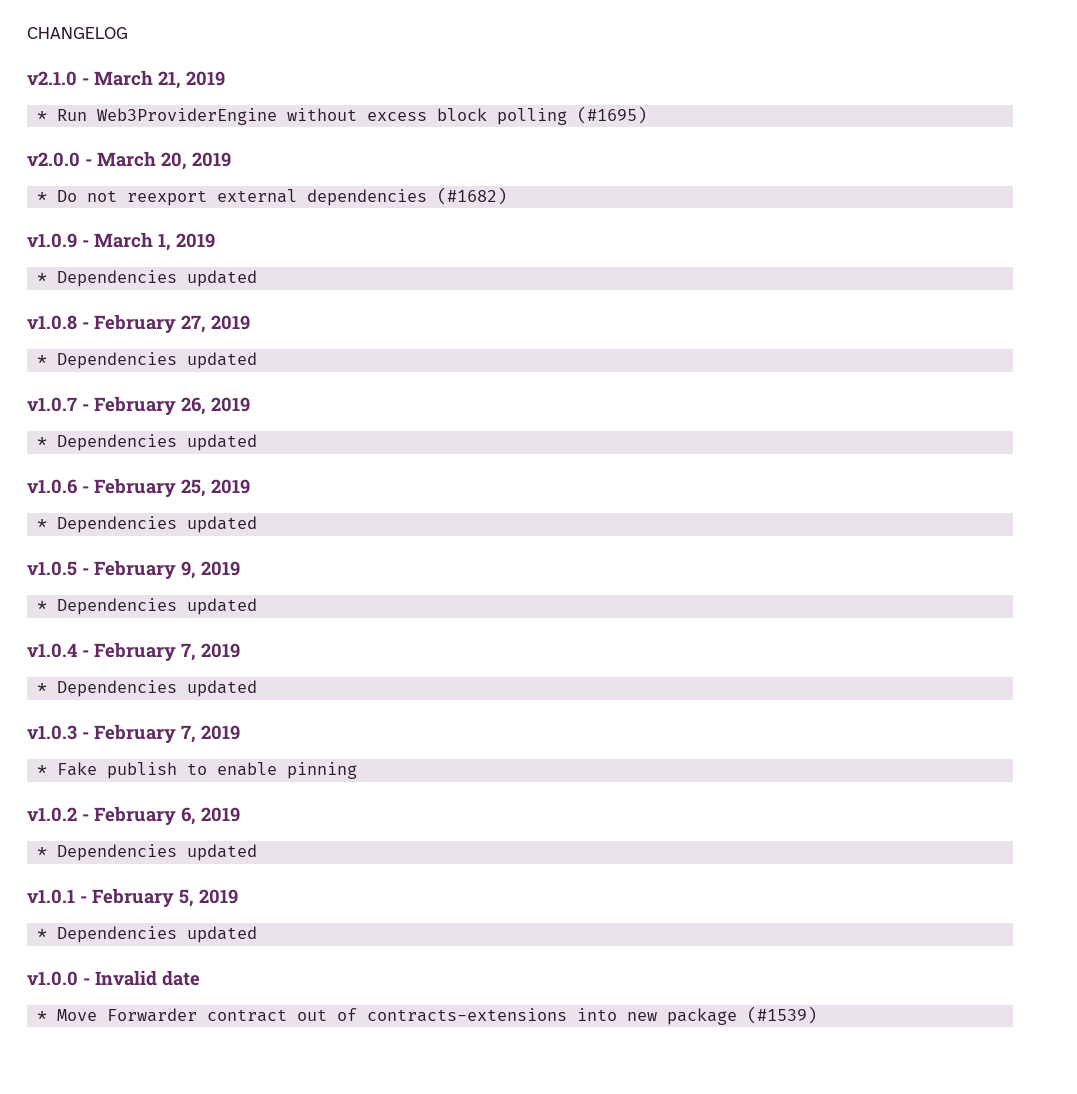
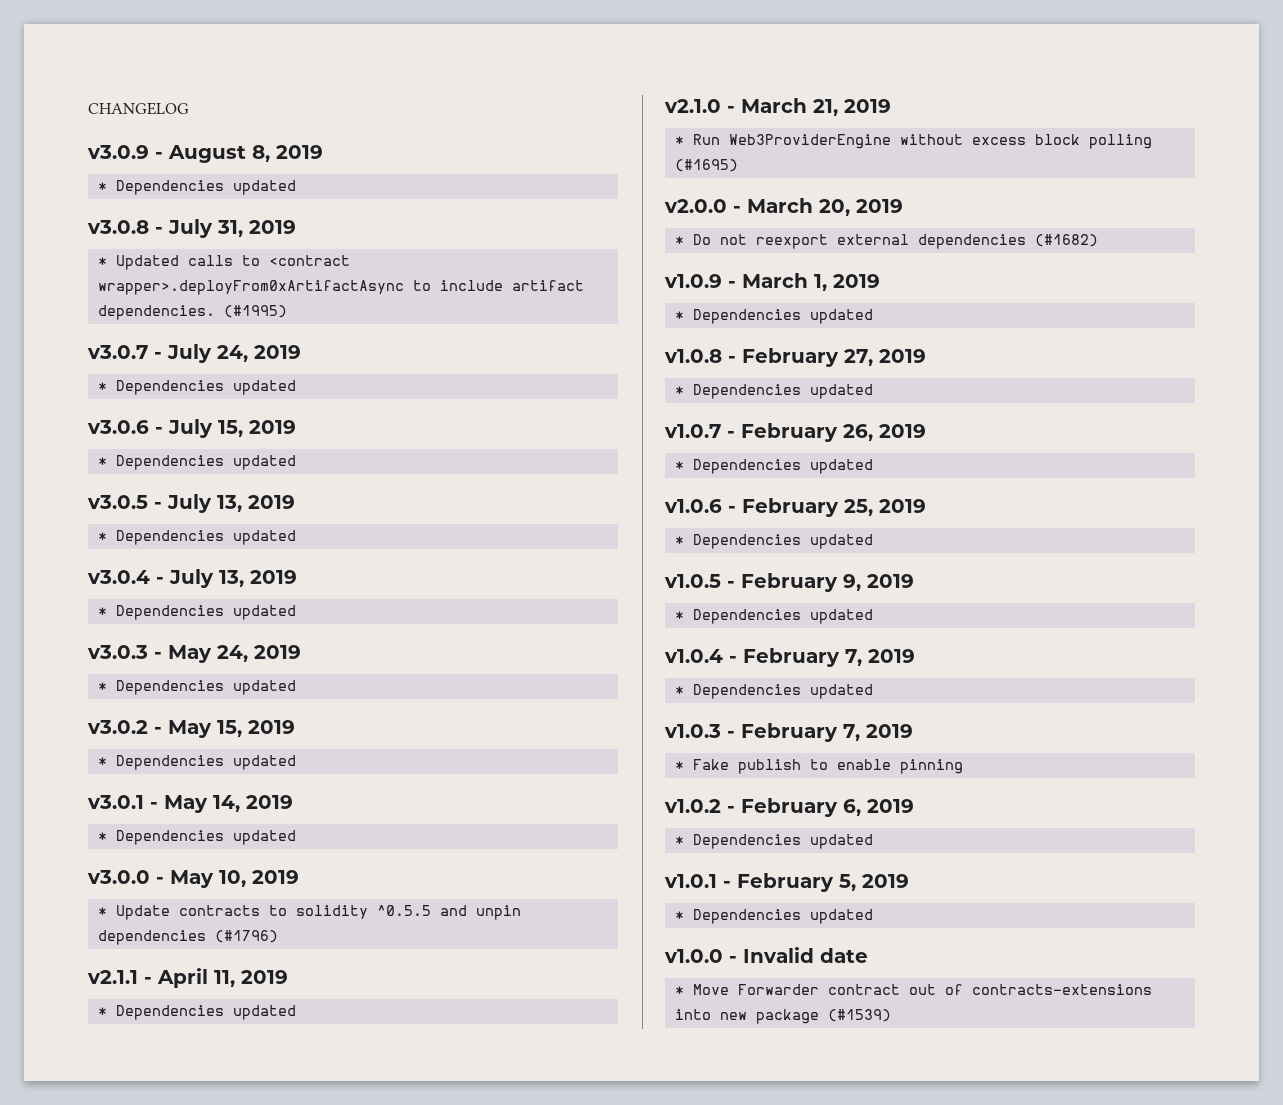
(128, 33) none -> [87,145,323,163] [98,180,297,195] [87,219,296,238] [98,255,351,270] [98,280,585,295] [98,305,288,320] [87,344,301,363] [98,380,297,395] [87,419,296,438] [98,455,297,470] [87,494,295,513] [98,530,297,545] [87,569,297,588] [98,605,297,620] [87,645,301,663] [98,680,297,695] [87,720,295,738] [98,755,297,770] [87,795,293,813] [98,830,297,845] [87,870,299,888] [98,905,522,920] [98,930,279,945] [87,968,288,988] [98,1005,297,1020] // v3.0.9 - August 8, 2019 // * Dependencies updated // v3.0.8 - July 31, 2019 // * Updated calls to <contract wrapper>.deployFrom0xArtifactAsync to include artifact dependencies. (#1995) // v3.0.7 - July 24, 2019 // * Dependencies updated // v3.0.6 - July 15, 2019 // * Dependencies updated // v3.0.5 - July 13, 2019 // * Dependencies updated // v3.0.4 - July 13, 2019 // * Dependencies updated // v3.0.3 - May 24, 2019 // * Dependencies updated // v3.0.2 - May 15, 2019 // * Dependencies updated // v3.0.1 - May 14, 2019 // * Dependencies updated // v3.0.0 - May 10, 2019 // * Update contracts to solidity ^0.5.5 and unpin dependencies (#1796) // v2.1.1 - April 11, 2019 // * Dependencies updated

